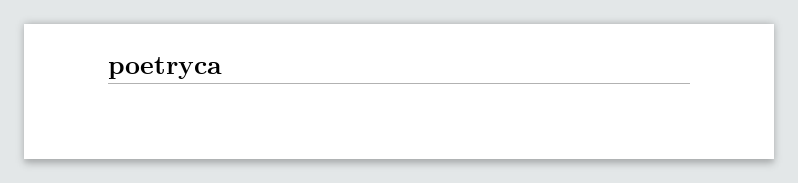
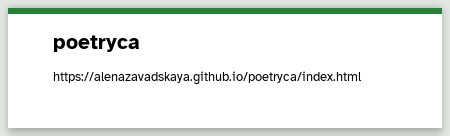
(222, 68) none -> [53,71,361,85] // https://alenazavadskaya.github.io/poetryca/index.html

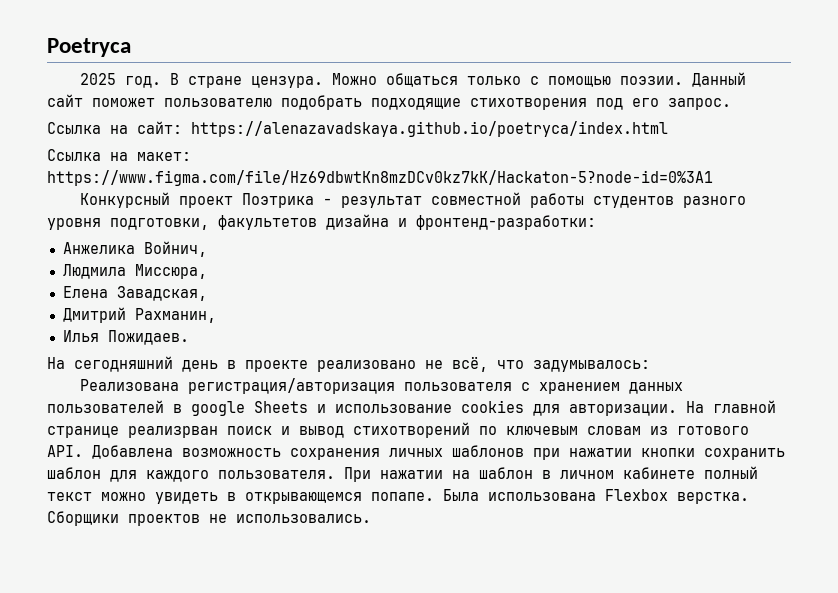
[53,35,140,52] [53,71,361,85] poetryca // https://alenazavadskaya.github.io/poetryca/index.html -> [47,38,131,57] [80,72,747,88] [47,94,731,110] [47,121,668,137] [47,149,191,161] [47,170,713,186] [80,192,747,208] [47,214,596,230] [62,241,207,257] [62,264,207,279] [62,286,207,301] [62,307,216,323] [62,330,189,345] [47,356,650,372] [80,378,684,394] [47,400,776,416] [47,422,749,438] [47,445,785,460] [47,466,758,482] [47,489,749,504] [47,511,371,526] Poetryca // 2025 год. В стране цензура. Можно общаться только с помощью поэзии. Данный сайт поможет пользователю подобрать подходящие стихотворения под его запрос. // Ссылка на сайт: https://alenazavadskaya.github.io/poetryca/index.html // Ссылка на макет: https://www.figma.com/file/Hz69dbwtKn8mzDCv0kz7kK/Hackaton-5?node-id=0%3A1 // Конкурсный проект Поэтрика - результат совместной работы студентов разного уровня подготовки, факультетов дизайна и фронтенд-разработки: // Анжелика Войнич, // Людмила Миссюра, // Елена Завадская, // Дмитрий Рахманин, // Илья Пожидаев. // На сегодняшний день в проекте реализовано не всё, что задумывалось: // Реализована регистрация/авторизация пользователя с хранением данных пользователей в google Sheets и использование cookies для авторизации. На главной странице реализрван поиск и вывод стихотворений по ключевым словам из готового API. Добавлена возможность сохранения личных шаблонов при нажатии кнопки сохранить шаблон для каждого пользователя. При нажатии на шаблон в личном кабинете полный текст можно увидеть в открывающемся попапе. Была использована Flexbox верстка. Сборщики проектов не использовались.

